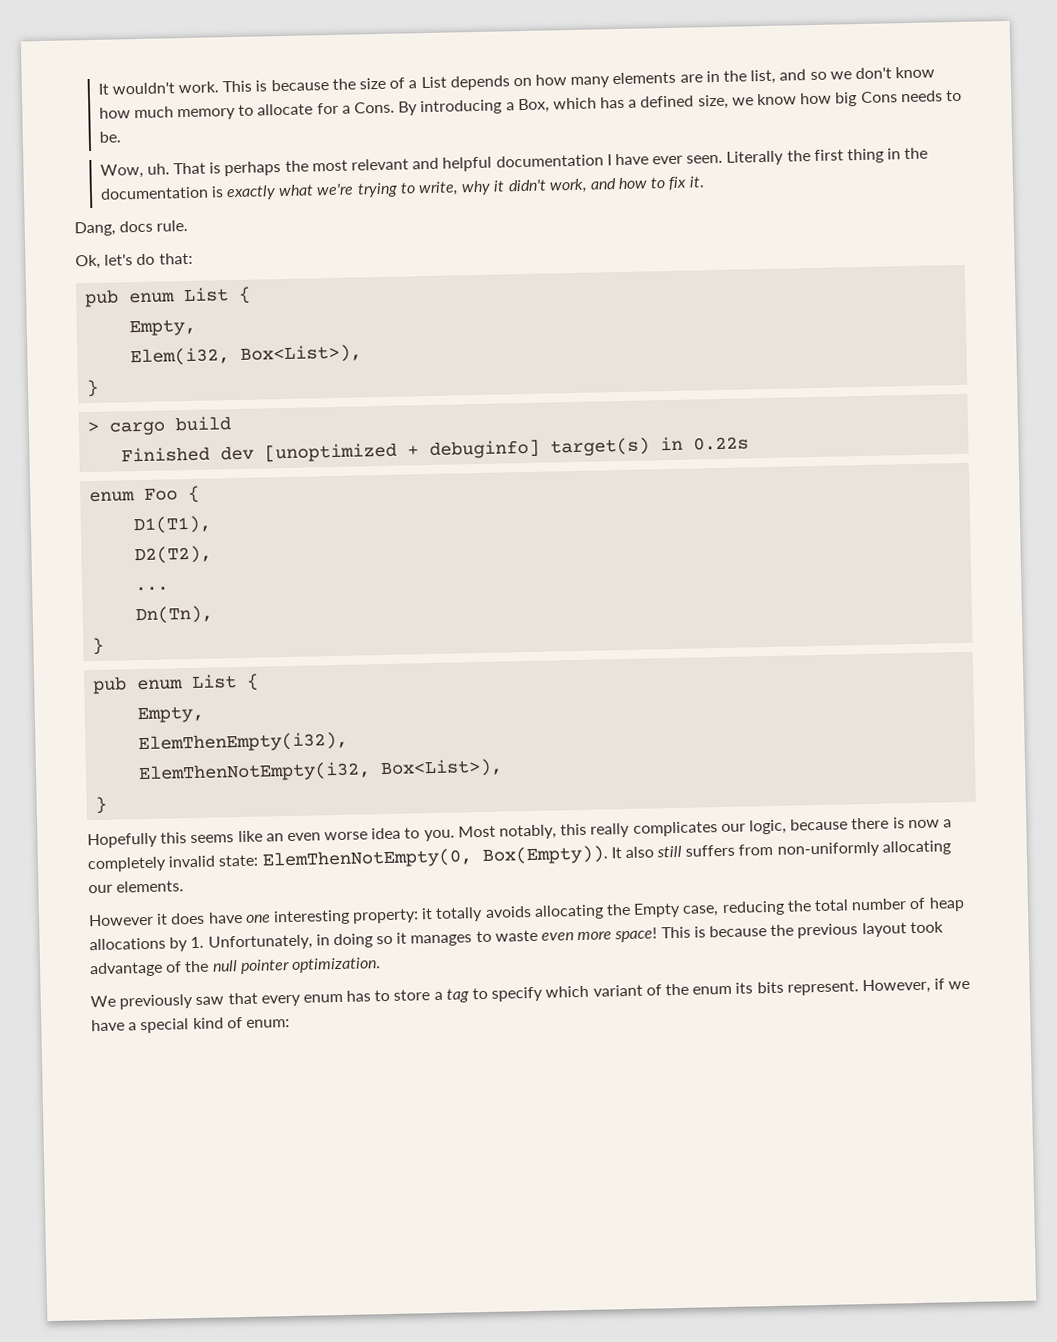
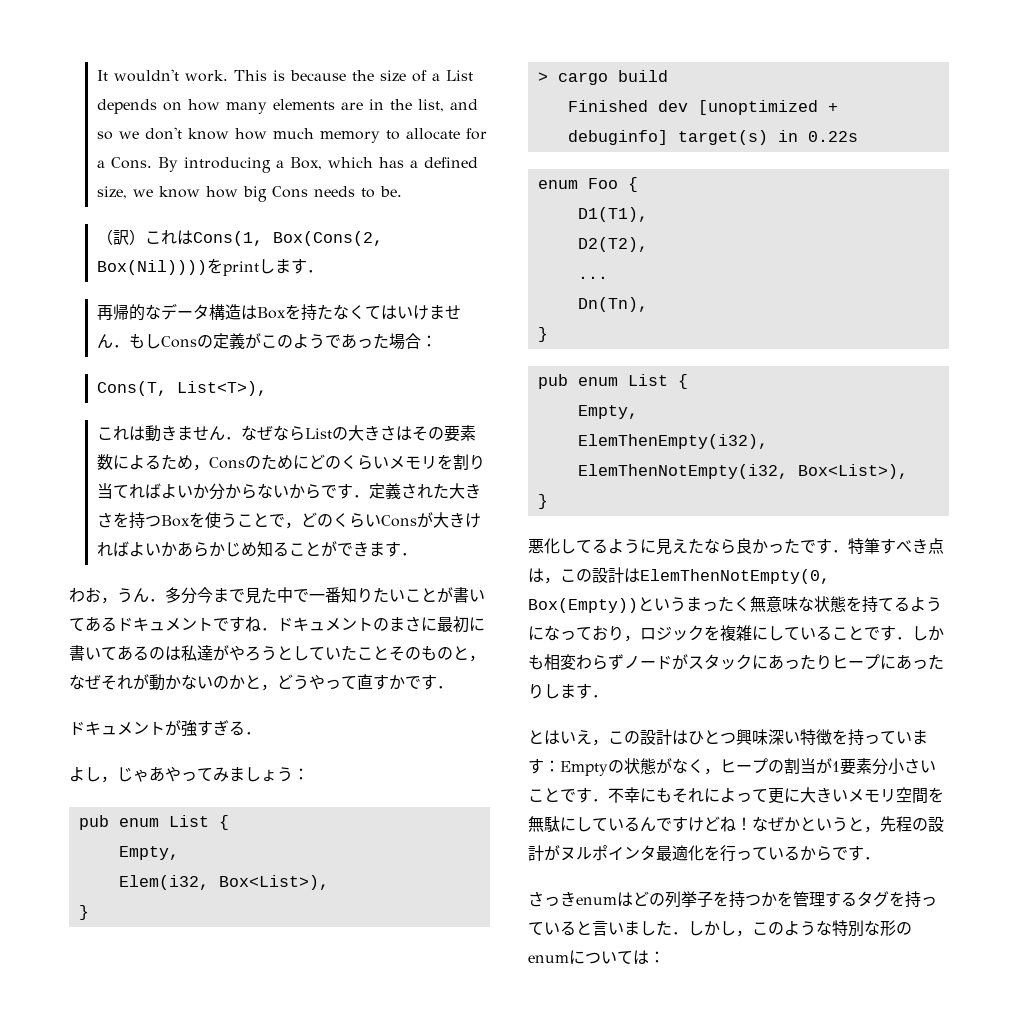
[99,147,929,179] [99,176,704,201] [74,219,189,237] [75,252,193,270] Wow, uh. That is perhaps the most relevant and helpful documentation I have ever seen. Literally the first thing in the documentation is exactly what we're trying to write, why it didn't work, and how to fix it. // Dang, docs rule. // Ok, let's do that: -> [96,229,383,246] [96,258,323,276] [96,303,461,321] [96,333,437,350] [96,381,267,396] [96,425,476,442] [96,454,485,471] [96,483,481,500] [96,512,481,529] [96,541,417,557] [69,587,485,604] [69,616,485,633] [69,645,485,662] [69,674,453,691] [69,720,261,737] [69,766,309,783] （訳）これはCons(1, Box(Cons(2, Box(Nil))))をprintします． // 再帰的なデータ構造はBoxを持たなくてはいけません．もしConsの定義がこのようであった場合： // Cons(T, List<T>), // これは動きません．なぜならListの大きさはその要素数によるため，Consのためにどのくらいメモリを割り当てればよいか分からないからです．定義された大きさを持つBoxを使うことで，どのくらいConsが大きければよいかあらかじめ知ることができます． // わお，うん．多分今まで見た中で一番知りたいことが書いてあるドキュメントですね．ドキュメントのまさに最初に書いてあるのは私達がやろうとしていたことそのものと，なぜそれが動かないのかと，どうやって直すかです． // ドキュメントが強すぎる． // よし，じゃあやってみましょう：
[87,817,952,849] [87,840,951,873] [88,880,185,894] [88,897,965,927] [89,921,944,952] [89,957,381,978] [90,978,971,1010] [91,1017,290,1034] Hopefully this seems like an even worse idea to you. Most notably, this really complicates our logic, because there is now a completely invalid state: ElemThenNotEmpty(0, Box(Empty)). It also still suffers from non-uniformly allocating our elements. // However it does have one interesting property: it totally avoids allocating the Empty case, reducing the total number of heap allocations by 1. Unfortunately, in doing so it manages to waste even more space! This is because the previous layout took advantage of the null pointer optimization. // We previously saw that every enum has to store a tag to specify which variant of the enum its bits represent. However, if we have a special kind of enum: -> [528,538,944,555] [528,567,830,584] [528,596,942,613] [528,625,944,642] [528,654,944,670] [528,683,608,699] [528,729,928,746] [528,758,936,776] [528,787,944,804] [528,816,944,833] [528,845,880,862] [528,891,937,908] [528,920,912,937] [528,950,665,965] 悪化してるように見えたなら良かったです．特筆すべき点は，この設計はElemThenNotEmpty(0, Box(Empty))というまったく無意味な状態を持てるようになっており，ロジックを複雑にしていることです．しかも相変わらずノードがスタックにあったりヒープにあったりします． // とはいえ，この設計はひとつ興味深い特徴を持っています：Emptyの状態がなく，ヒープの割当が1要素分小さいことです．不幸にもそれによって更に大きいメモリ空間を無駄にしているんですけどね！なぜかというと，先程の設計がヌルポインタ最適化を行っているからです． // さっきenumはどの列挙子を持つかを管理するタグを持っていると言いました．しかし，このような特別な形のenumについては：

